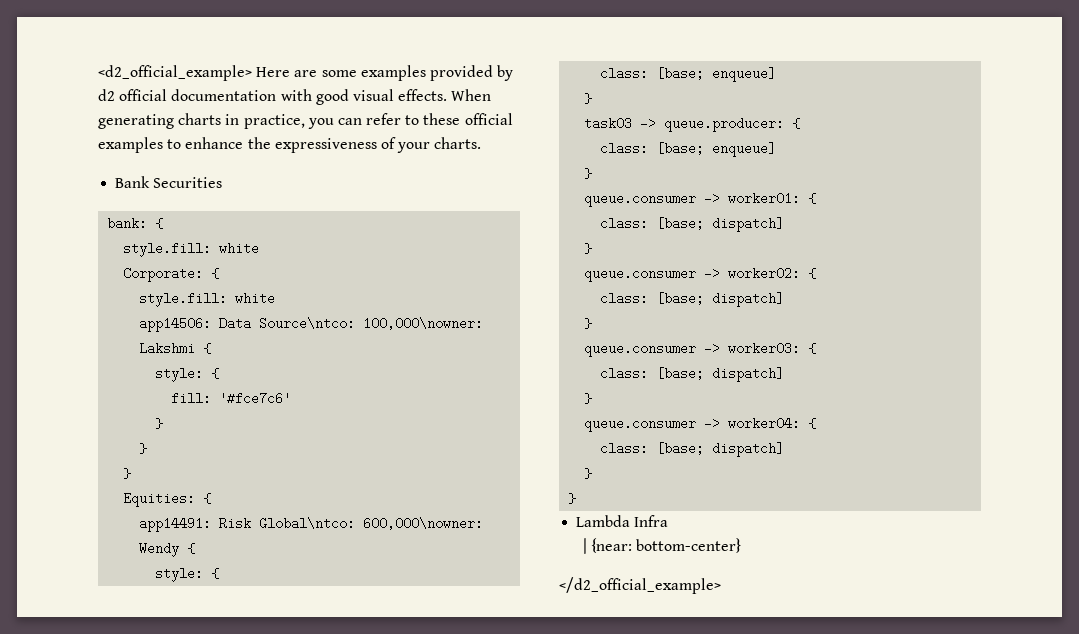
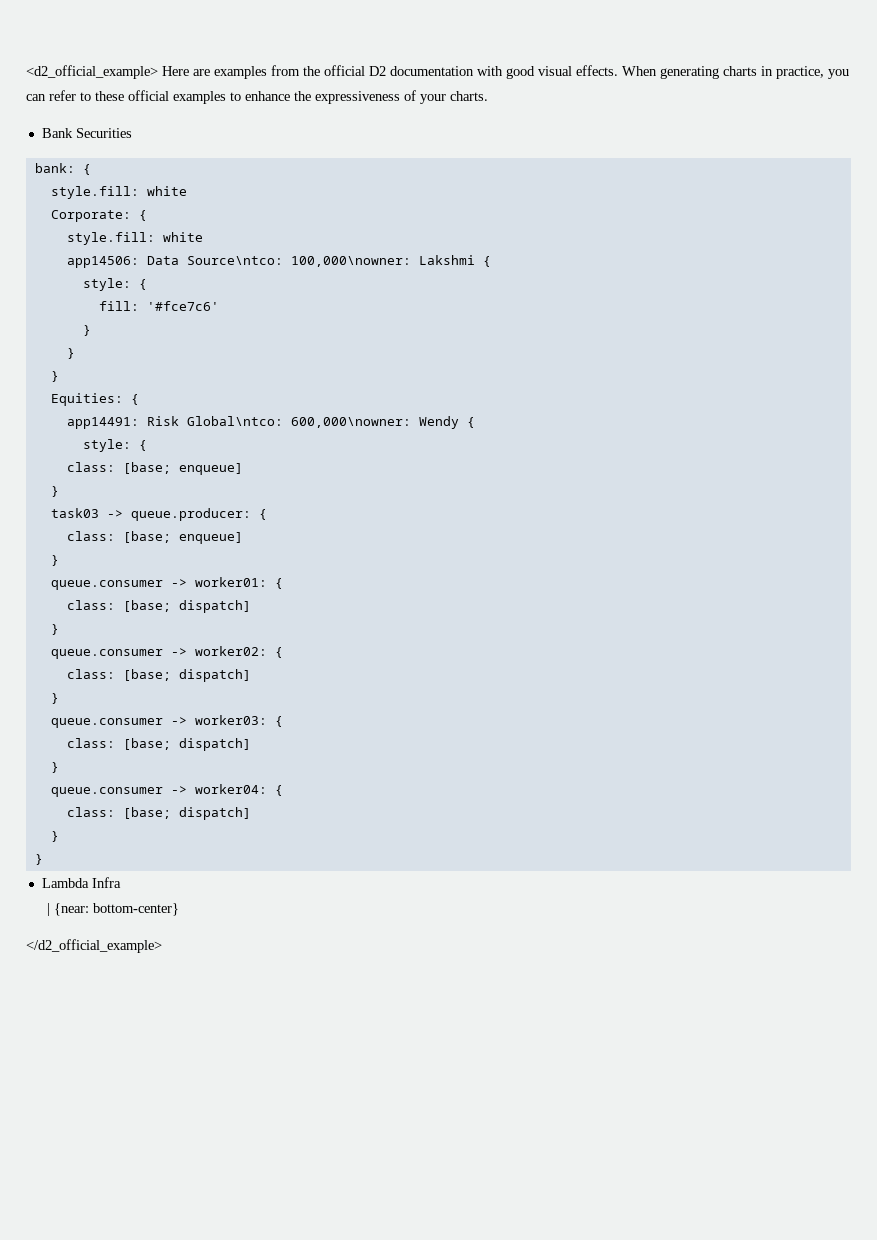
[321,65,514,81] [98,89,168,101] some examples provided by d2 official -> [214,65,386,79] examples from the official D2

